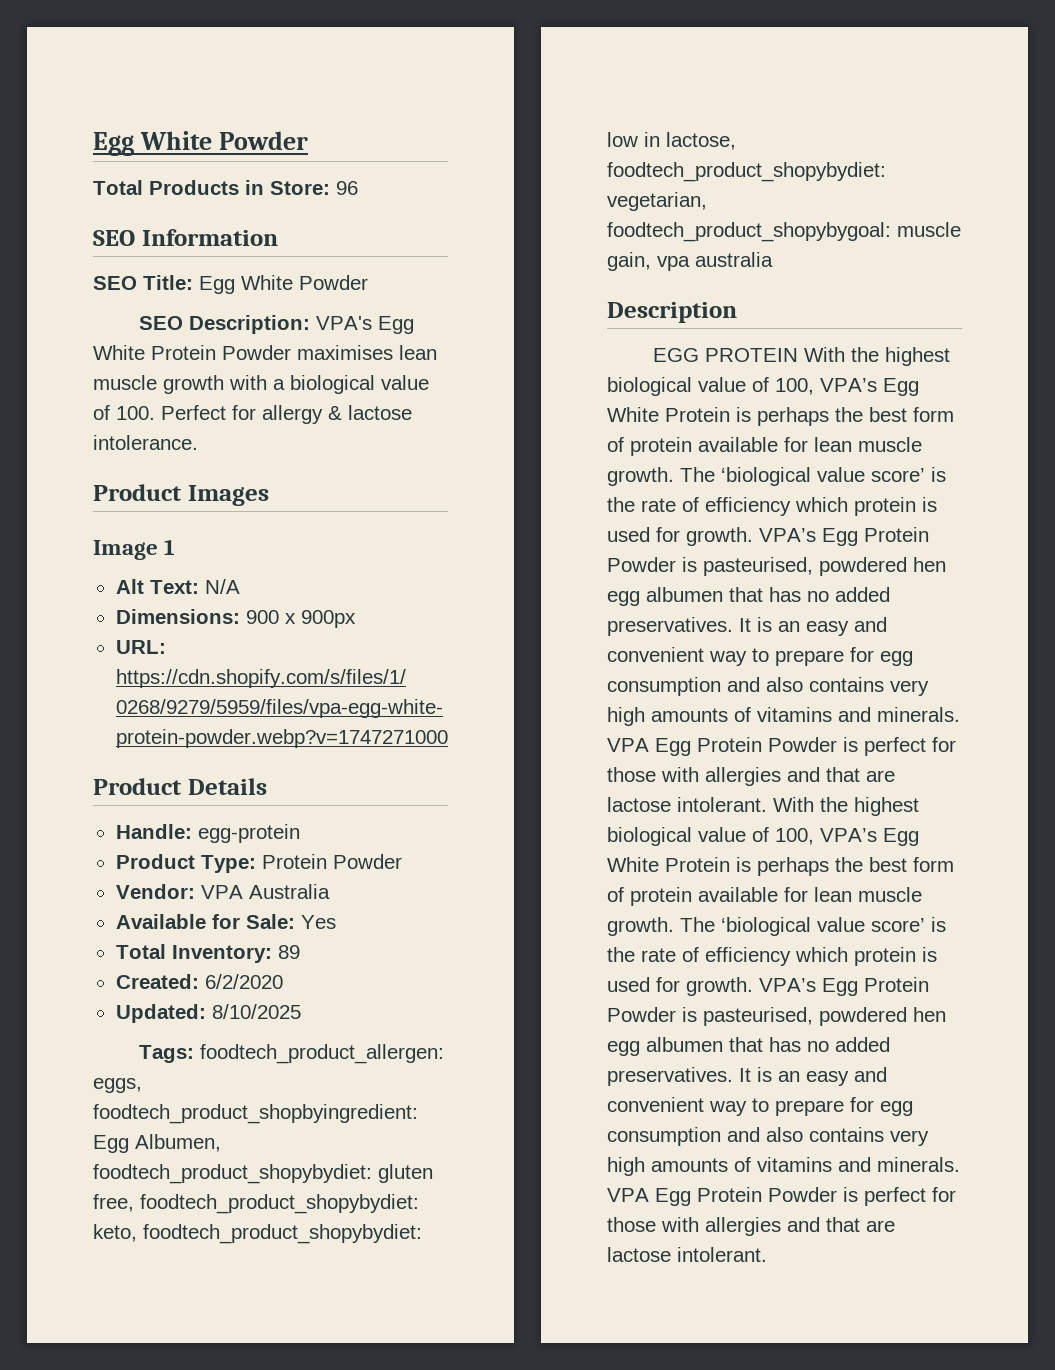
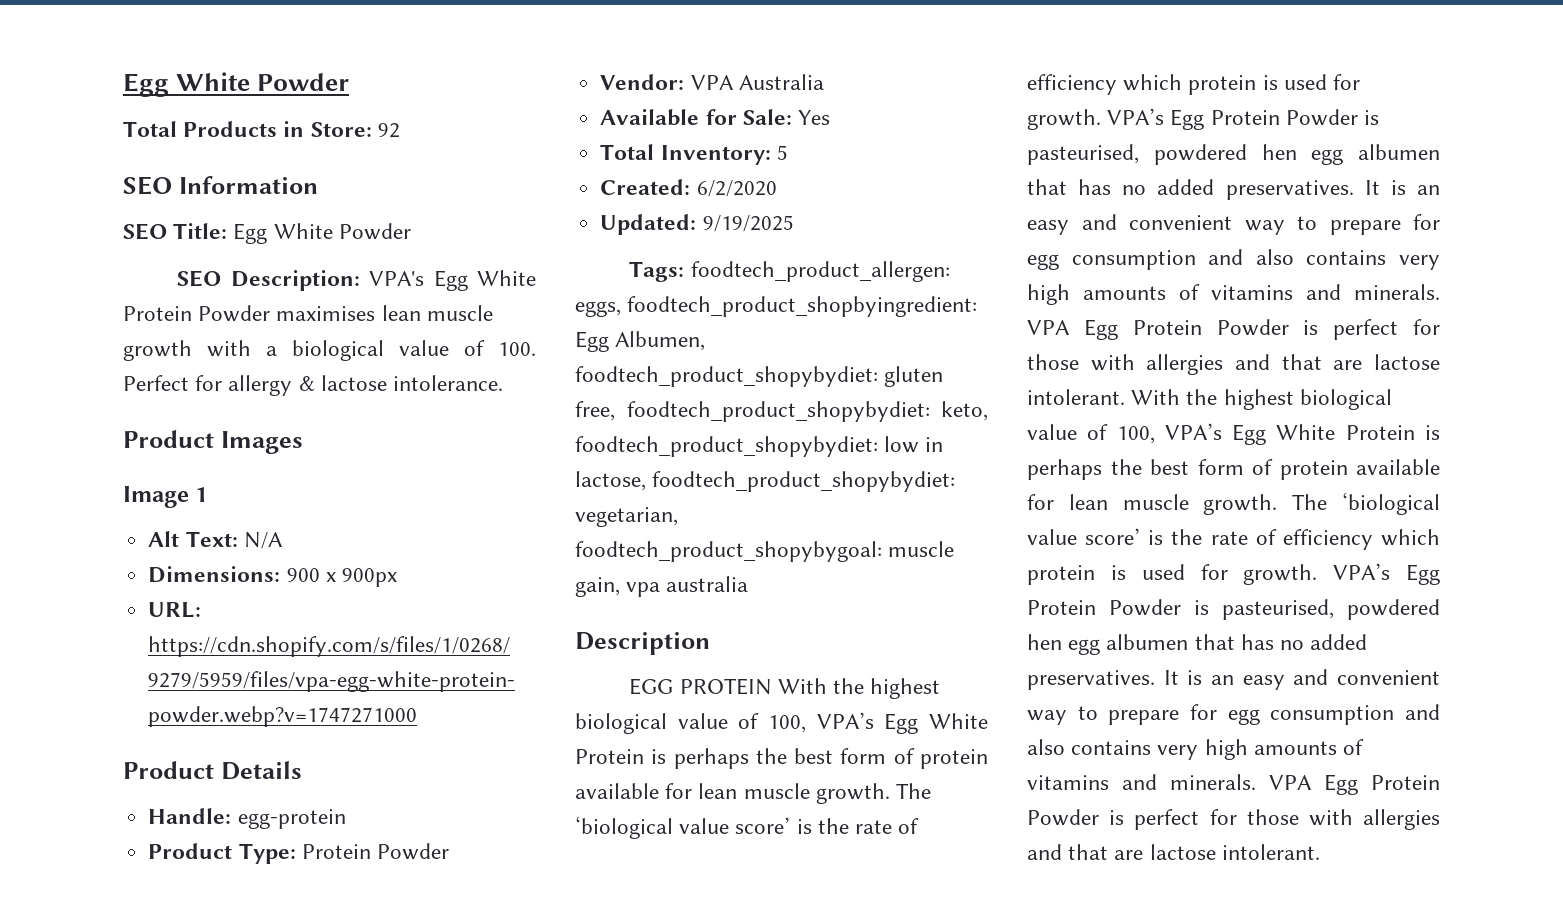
[336,181,358,195] 96 -> [377,123,400,138] 92
[277,945,300,959] 89 -> [776,145,788,160] 5
[211,1004,301,1019] 8/10/2025 -> [702,215,794,232] 9/19/2025

